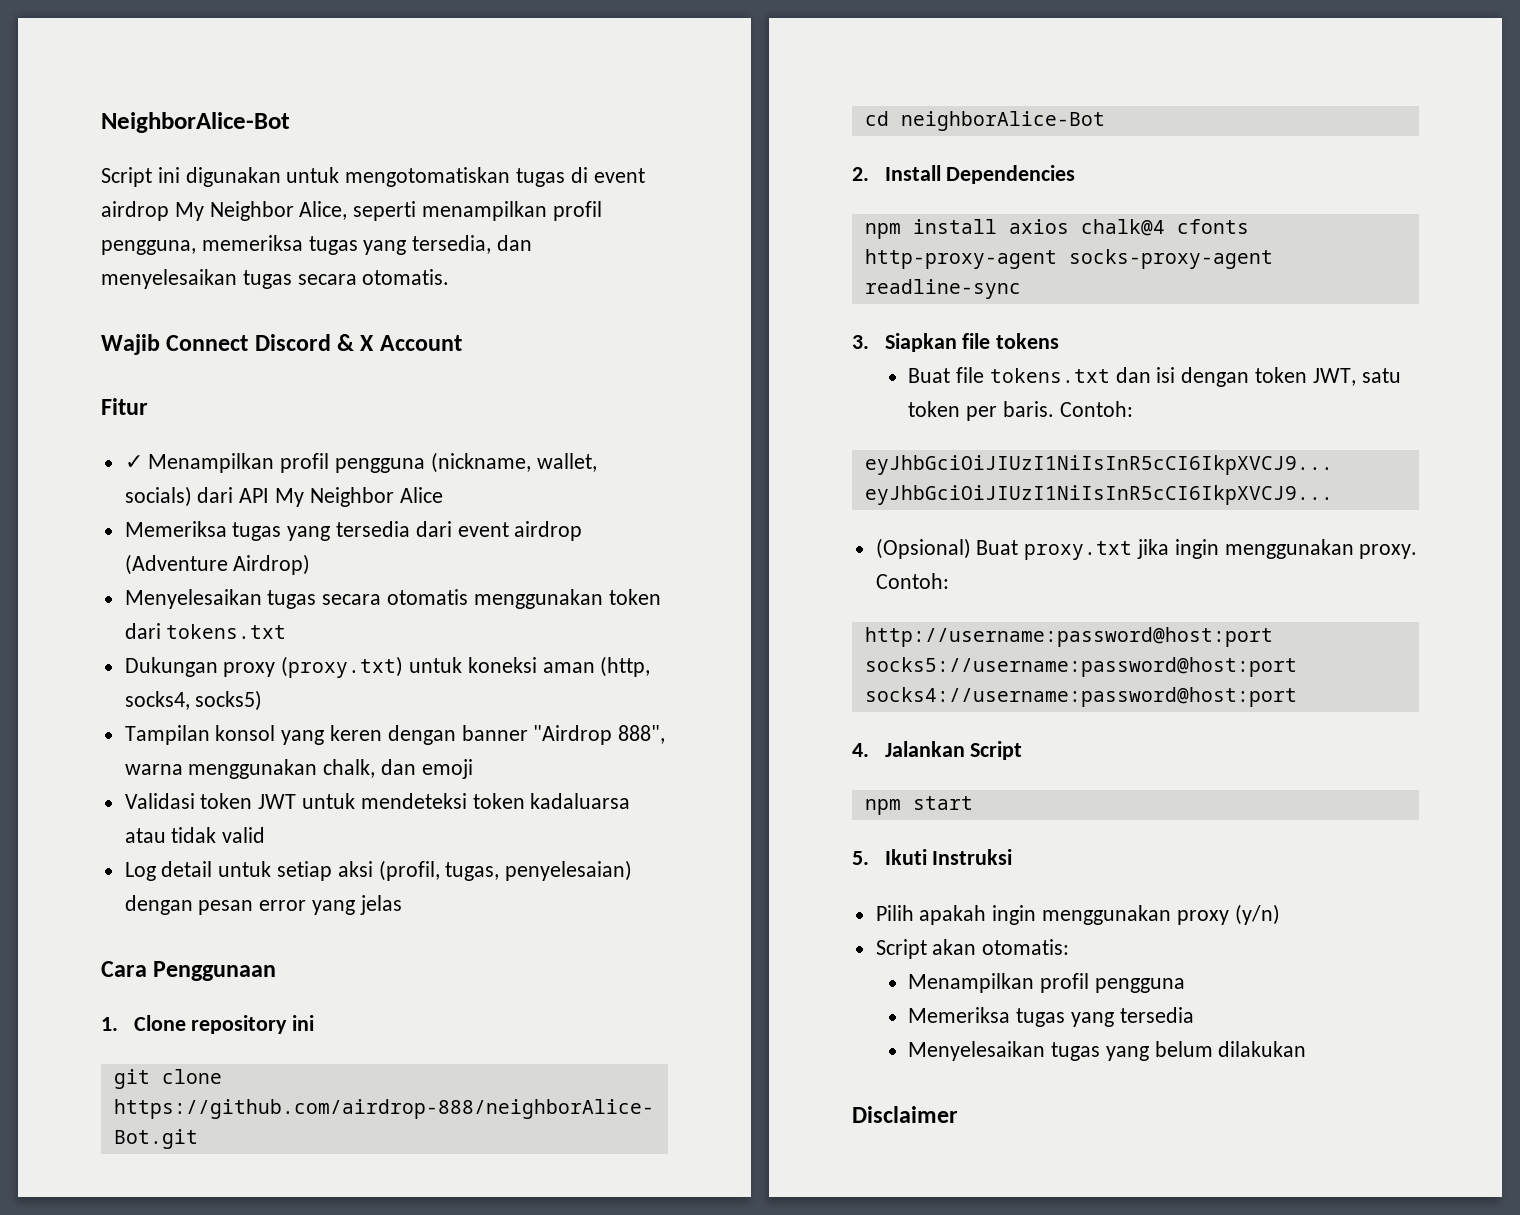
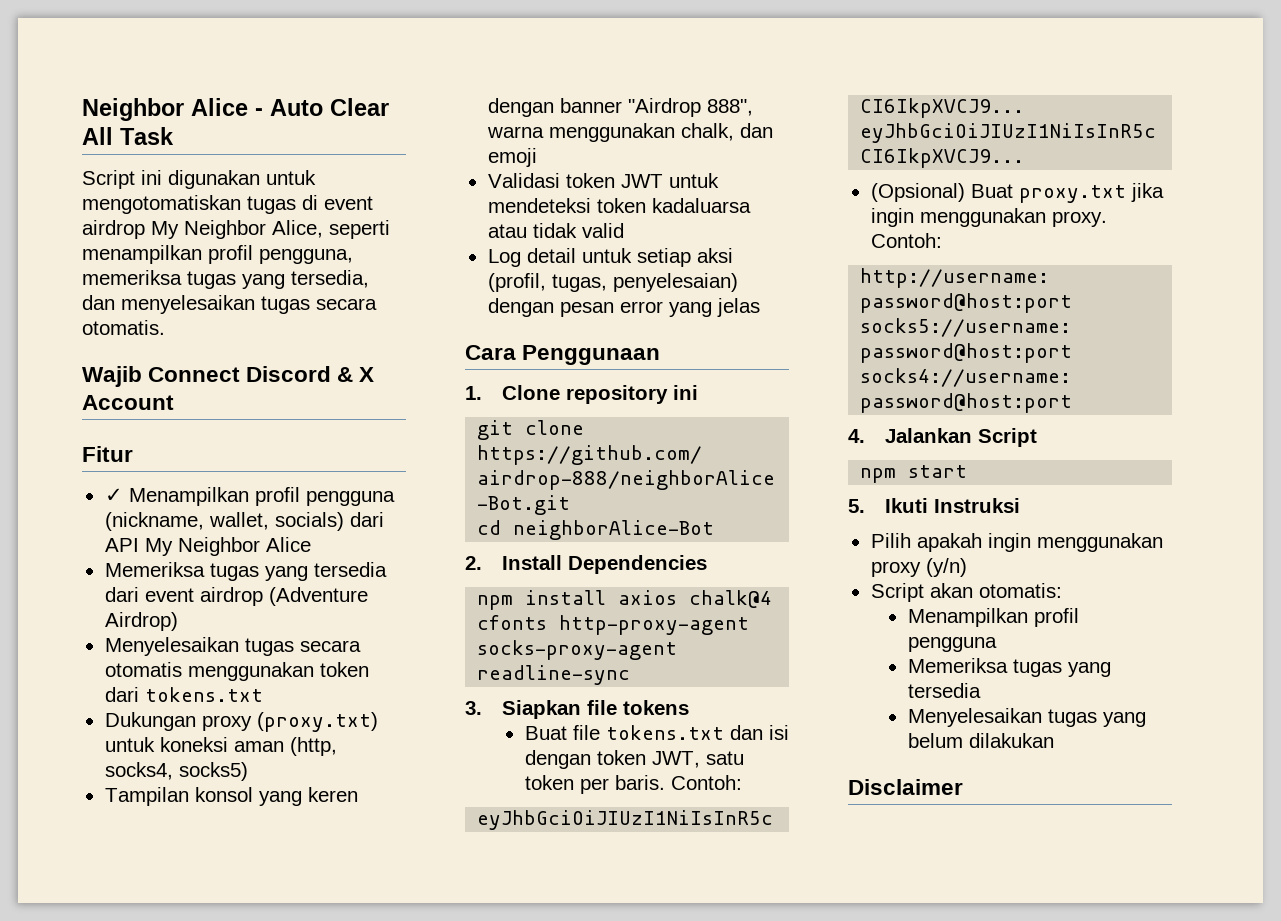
[101,112,290,133] NeighborAlice-Bot -> [82,98,389,121] [82,127,174,145] Neighbor Alice - Auto Clear All Task

